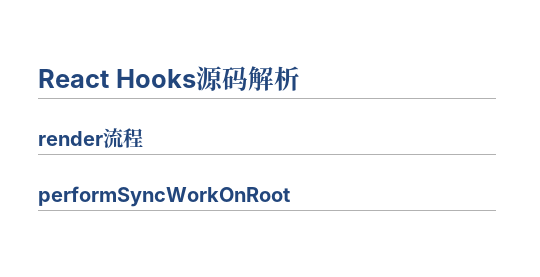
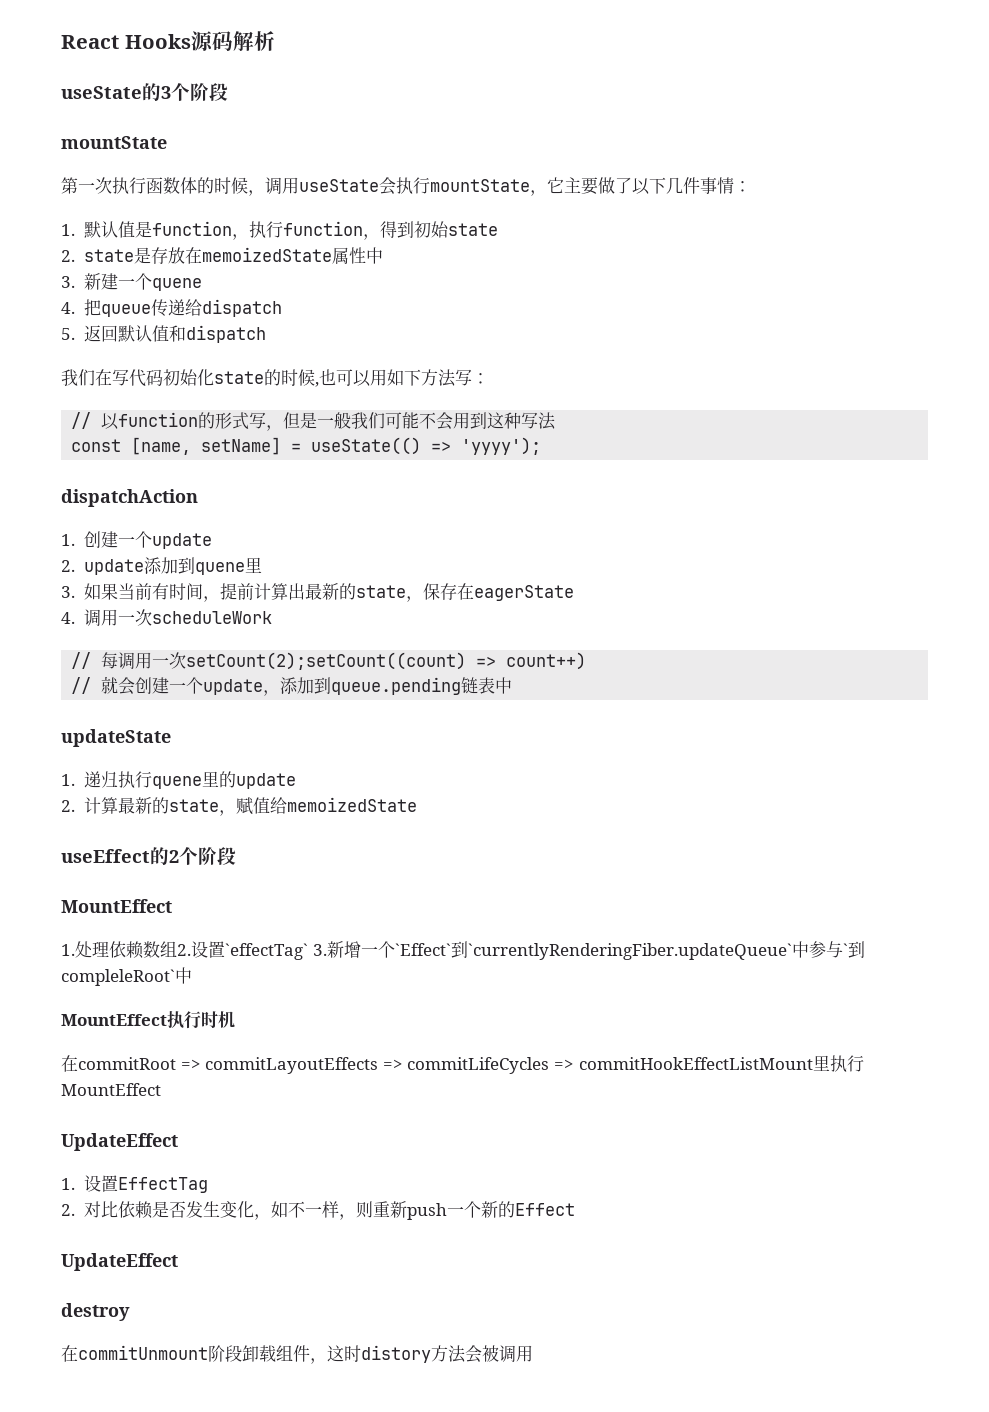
[38,128,143,148] [38,186,290,207] render流程 // performSyncWorkOnRoot -> [61,83,228,101] [61,136,167,149] [61,177,751,196] [61,221,499,240] [61,247,384,264] [61,273,203,291] [61,299,283,317] [61,325,267,343] [61,369,489,387] [71,412,557,431] [71,437,542,455] [61,489,198,507] [61,531,213,549] [61,557,263,575] [61,583,575,602] [61,609,273,627] [71,652,587,670] [71,676,513,696] [61,729,171,747] [61,771,297,789] [61,797,418,816] [61,847,236,865] [61,899,172,913] [61,941,865,960] [61,967,192,986] [61,1011,235,1029] [61,1055,864,1074] [61,1083,161,1096] [61,1133,178,1151] [61,1175,209,1193] [61,1201,576,1220] [61,1253,178,1271] [61,1303,130,1321] [61,1345,533,1364] useState的3个阶段 // mountState // 第一次执行函数体的时候，调用useState会执行mountState，它主要做了以下几件事情： // 1.默认值是function，执行function，得到初始state // 2. state是存放在memoizedState属性中 // 3.新建一个quene // 4.把queue传递给dispatch // 5.返回默认值和dispatch // 我们在写代码初始化state的时候,也可以用如下方法写： // // 以function的形式写，但是一般我们可能不会用到这种写法 // const [name, setName] = useState(() => 'yyyy'); // dispatchAction // 1.创建一个update // 2. update添加到quene里 // 3.如果当前有时间，提前计算出最新的state，保存在eagerState // 4.调用一次scheduleWork // // 每调用一次setCount(2);setCount((count) => count++) // // 就会创建一个update，添加到queue.pending链表中 // updateState // 1.递归执行quene里的update // 2.计算最新的state，赋值给memoizedState // useEffect的2个阶段 // MountEffect // 1.处理依赖数组2.设置`effectTag` 3.新增一个`Effect`到`currentlyRenderingFiber.updateQueue`中参与`到compleleRoot`中 // MountEffect执行时机 // 在commitRoot => commitLayoutEffects => commitLifeCycles => commitHookEffectListMount里执行MountEffect // UpdateEffect // 1.设置EffectTag // 2.对比依赖是否发生变化，如不一样，则重新push一个新的Effect // UpdateEffect // destroy // 在commitUnmount阶段卸载组件，这时distory方法会被调用

